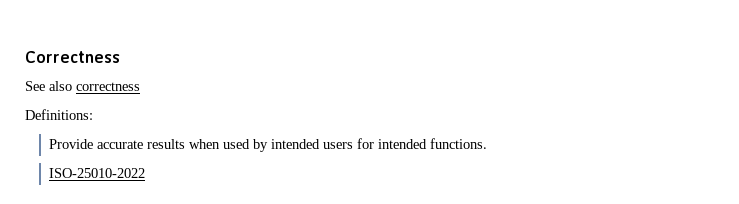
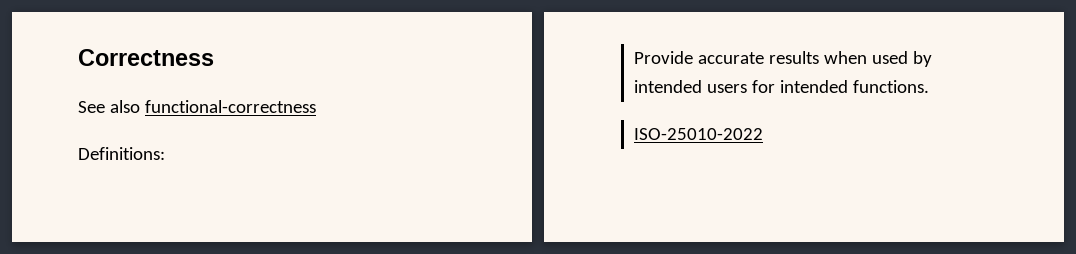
[76,82,140,91] correctness -> [144,100,316,113] functional-correctness

